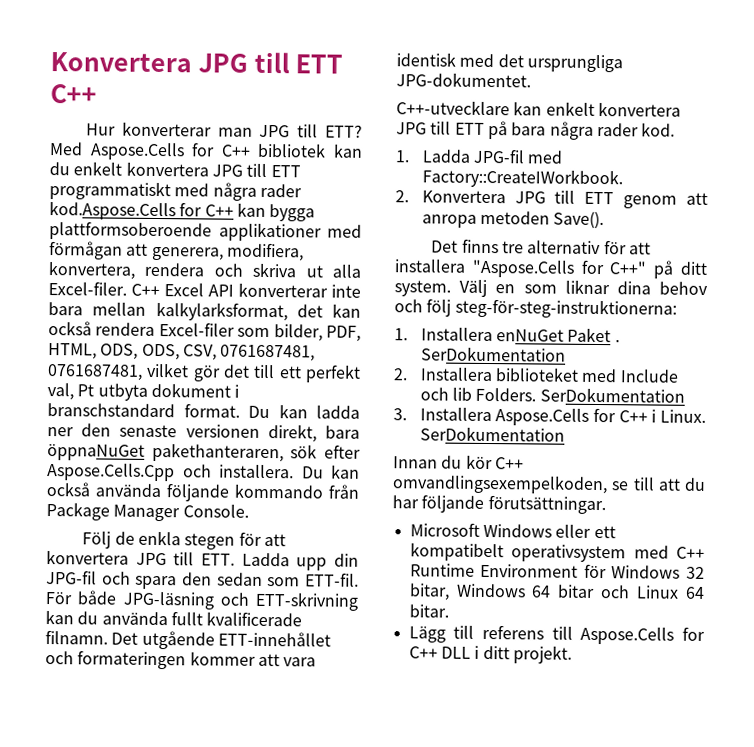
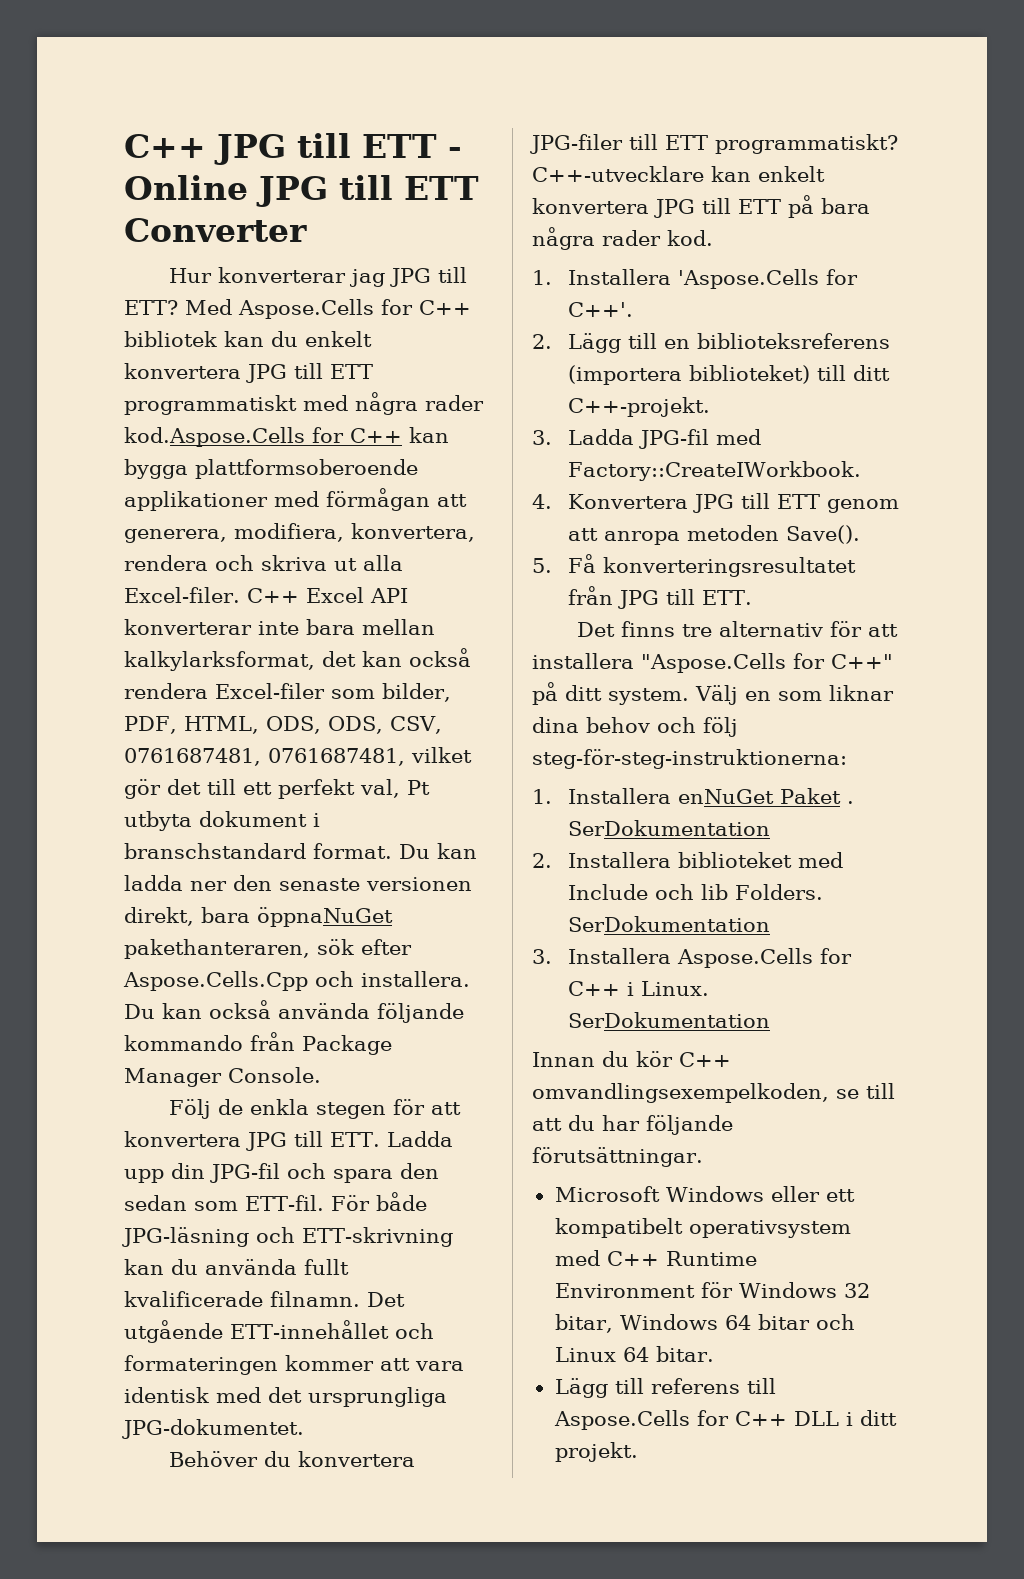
[50,51,344,74] [50,84,97,104] Konvertera JPG till ETT C++ -> [124,133,462,165] [124,175,479,207] [124,218,307,242] C++ JPG till ETT - Online JPG till ETT Converter
[217,127,253,137] man -> [348,269,385,287] jag
(531, 80) none -> [168,1451,415,1467] [530,134,898,154] Behöver du konvertera JPG-filer till ETT programmatiskt?
(410, 156) none -> [568,269,859,289] [568,302,634,317] [532,333,891,353] [568,365,891,385] [568,397,711,417] [532,430,552,445] Installera 'Aspose.Cells for C++'. // 2. Lägg till en biblioteksreferens (importera biblioteket) till ditt C++-projekt. // 3.
[395,190,409,203] 2. -> [532,494,552,509] 4.
(605, 220) none -> [532,554,857,577] [568,586,753,609] // 5. Få konverteringsresultatet från JPG till ETT.

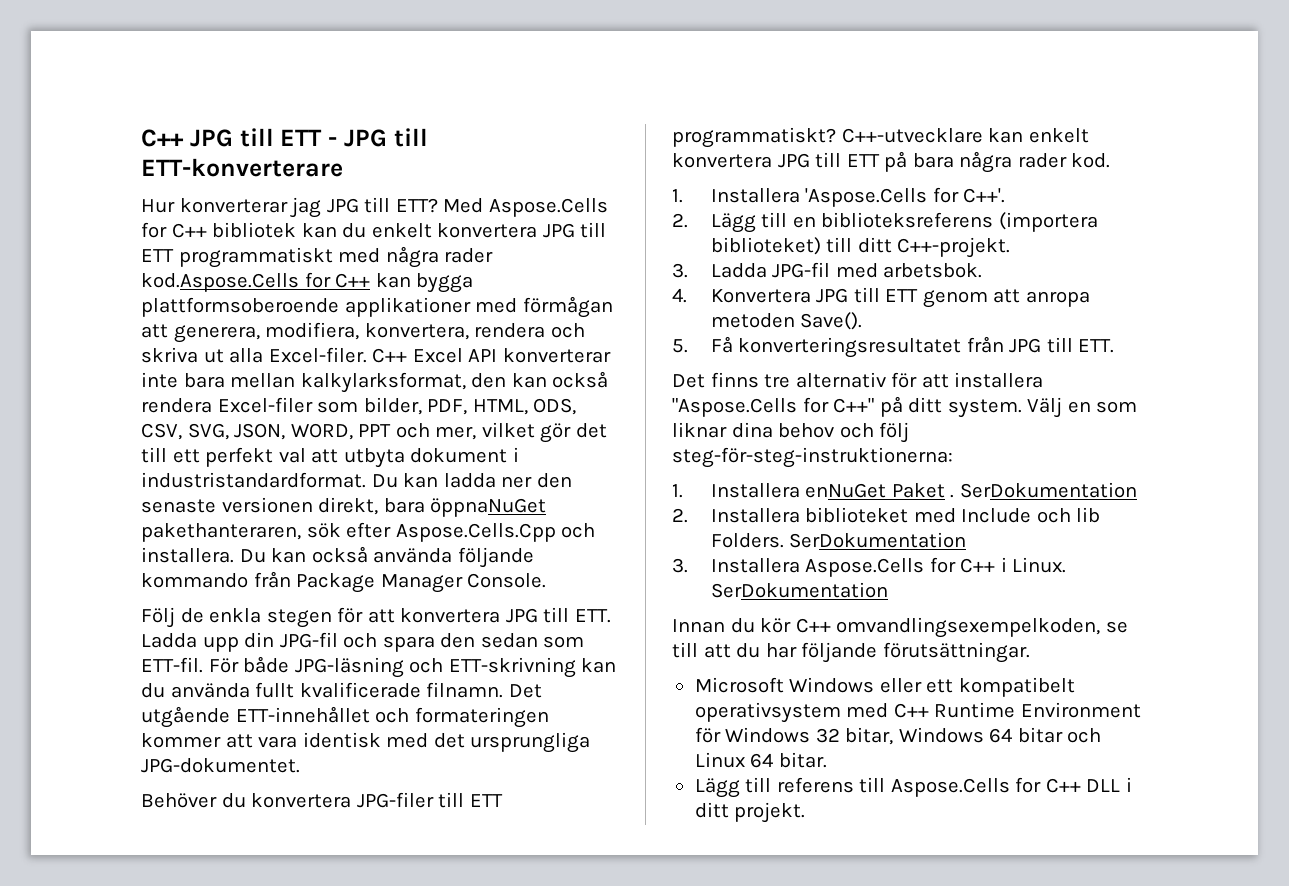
[124,175,479,207] [124,218,307,242] Online JPG till ETT Converter -> [343,128,428,147] [141,158,343,177] JPG till ETT-konverterare
[322,651,356,667] det -> [471,373,507,388] den
[327,716,442,734] [124,748,405,766] ODS, CSV, 0761687481, 0761687481, -> [141,423,477,440] CSV, SVG, JSON, WORD, PPT och mer,
[360,779,430,798] val, Pt -> [278,448,339,463] val att
[124,843,392,859] branschstandard format. -> [141,472,366,488] industristandardformat.
[568,461,862,481] Factory::CreateIWorkbook. -> [883,263,983,278] arbetsbok.

